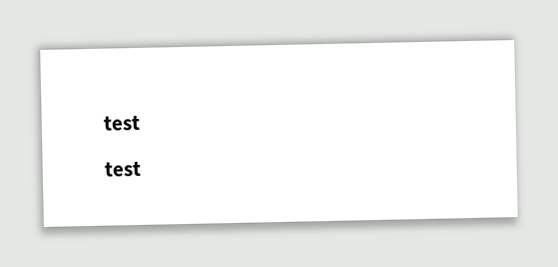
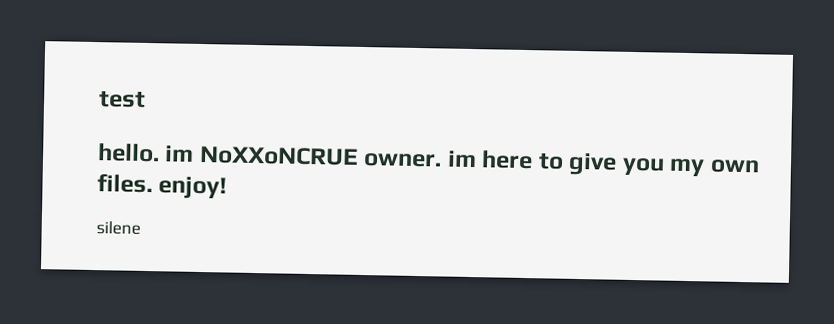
[104,160,141,177] test -> [97,143,760,177] [97,173,228,200] [96,221,141,235] hello. im NoXXoNCRUE owner. im here to give you my own files. enjoy! // silene

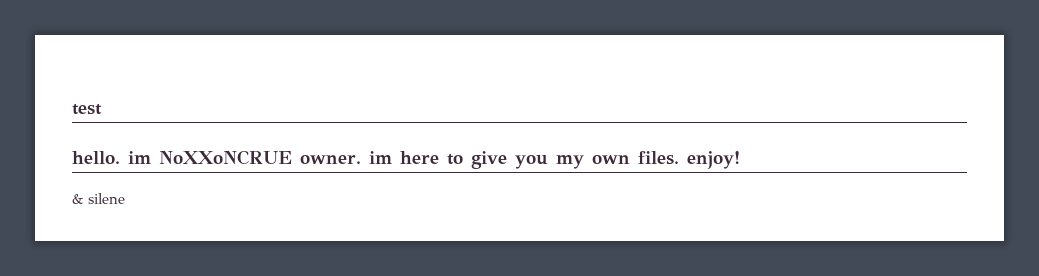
(228, 188) none -> [72,194,83,204] &

